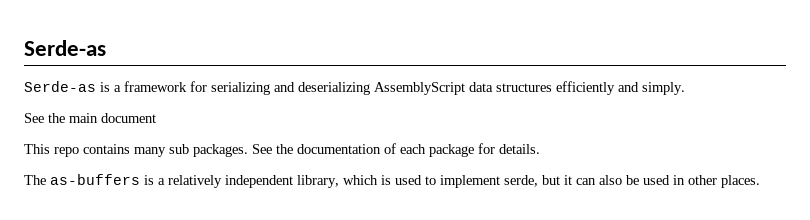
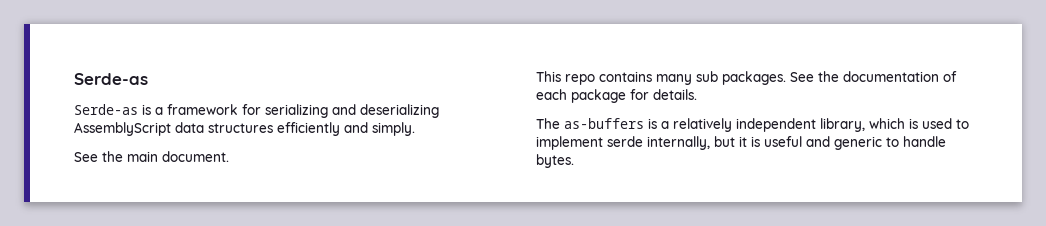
[101,113,156,123] document -> [162,151,229,162] document.
[504,175,760,188] serde, but it can also be used in other places. -> [607,136,946,150] [536,154,574,168] serde internally, but it is useful and generic to handle bytes.

